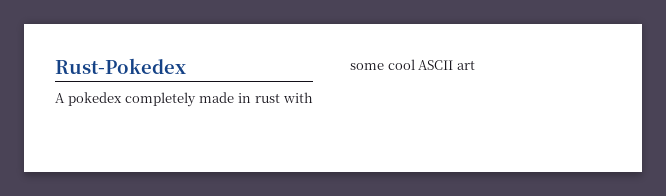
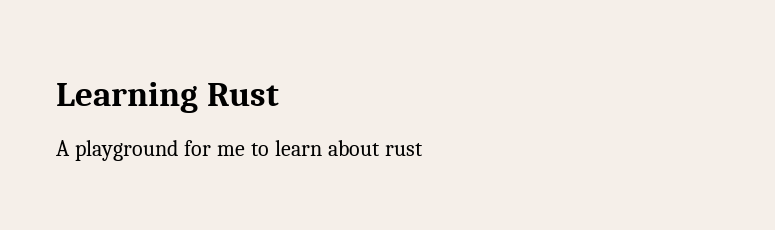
[55,58,186,74] Rust-Pokedex -> [56,82,280,113] Learning Rust
[68,92,313,107] [350,59,475,70] pokedex completely made in rust with some cool ASCII art -> [74,140,423,161] playground for me to learn about rust

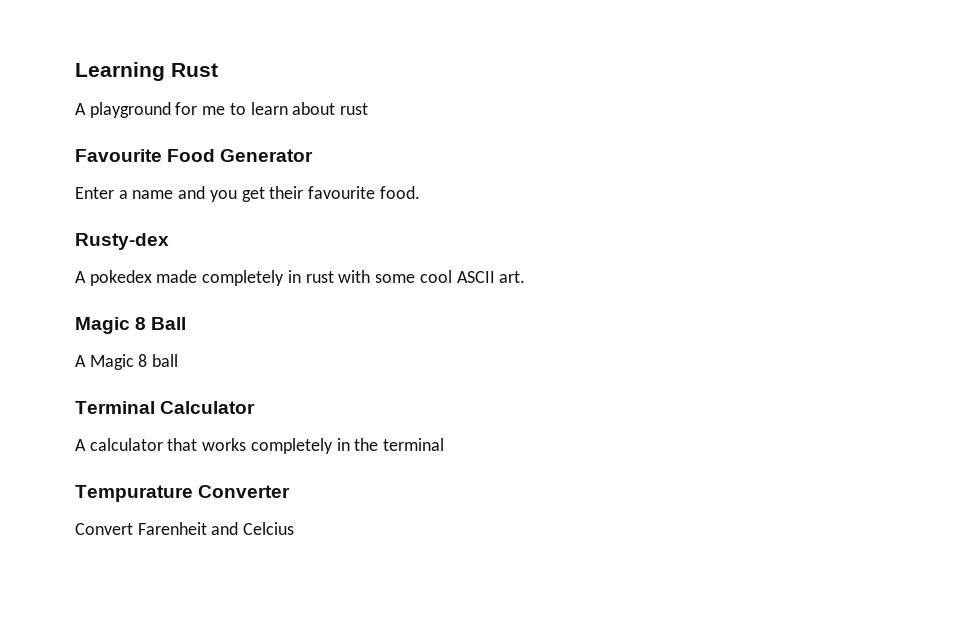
(423, 149) none -> [75,149,314,162] [75,186,420,202] [75,233,169,250] [75,270,526,286] [75,317,187,334] [75,354,179,370] [75,401,256,414] [75,438,445,454] [75,485,291,502] [75,522,295,535] // Favourite Food Generator // Enter a name and you get their favourite food. // Rusty-dex // A pokedex made completely in rust with some cool ASCII art. // Magic 8 Ball // A Magic 8 ball // Terminal Calculator // A calculator that works completely in the terminal // Tempurature Converter // Convert Farenheit and Celcius

